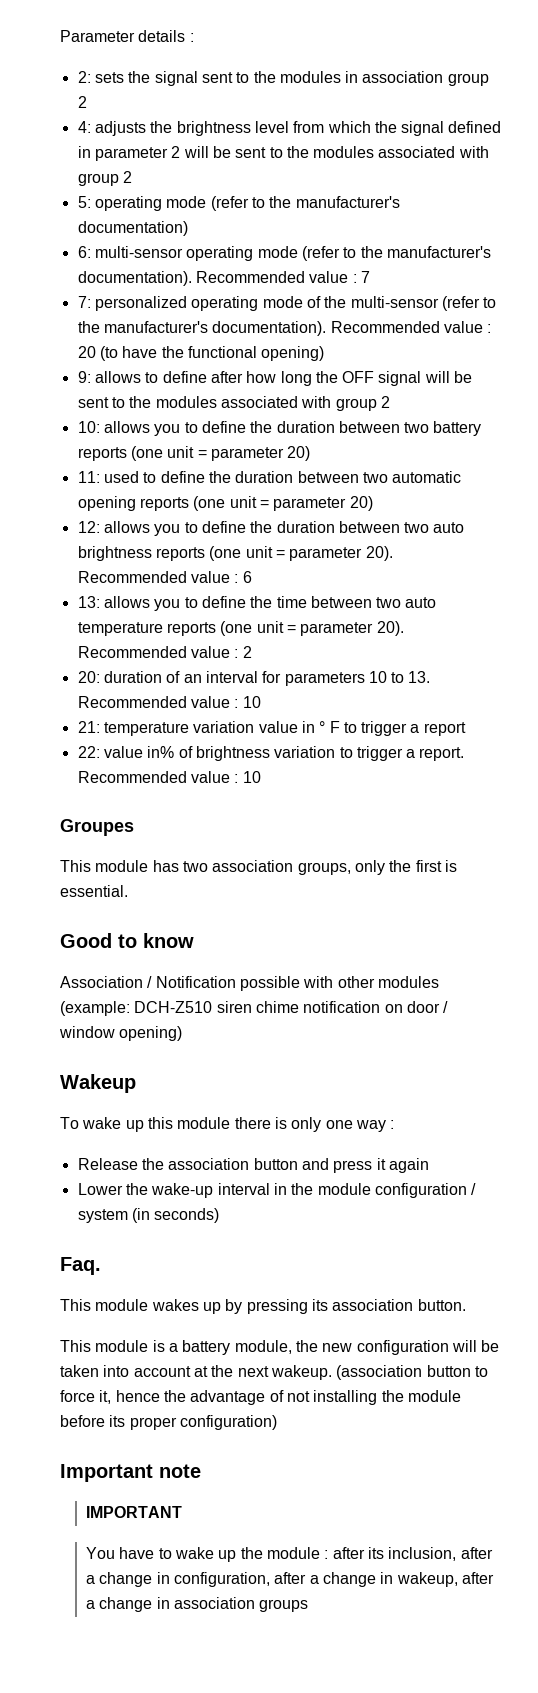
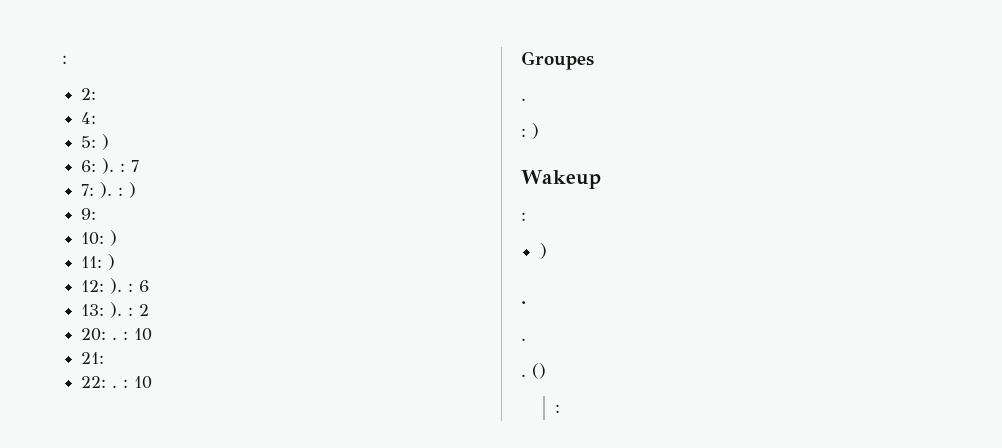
[60,30,186,42] Parameter details -> (62, 59) none
[94,71,489,86] [77,96,87,108] [77,121,502,136] [77,146,489,161] [77,171,132,186] [77,196,400,211] [77,221,188,236] [77,246,491,261] [77,271,370,286] [77,296,497,311] [77,321,492,336] [77,346,325,361] [77,371,473,386] [77,396,390,411] [77,421,482,436] [77,446,311,461] [77,471,462,483] [77,496,373,511] [77,521,465,536] [77,546,393,561] [77,571,252,583] [77,596,437,611] [77,621,404,636] [77,646,252,658] [77,671,431,686] [77,696,261,708] [77,721,466,736] [77,746,465,761] [77,771,261,783] [60,819,134,836] [60,860,457,875] [60,885,128,897] [60,933,194,948] [60,976,439,991] [60,1001,449,1016] [59,1026,183,1041] [60,1074,136,1093] [60,1117,395,1132] [77,1158,429,1173] [77,1183,477,1198] [77,1208,220,1223] [60,1257,101,1275] [60,1299,466,1314] [60,1340,500,1355] [60,1365,488,1380] [60,1390,461,1405] [60,1415,277,1430] [60,1464,201,1482] [86,1506,183,1518] [86,1547,493,1562] [86,1572,494,1587] [86,1597,309,1612] sets the signal sent to the modules in association group 2 // 4: adjusts the brightness level from which the signal defined in parameter 2 will be sent to the modules associated with group 2 // 5: operating mode (refer to the manufacturer's documentation) // 6: multi-sensor operating mode (refer to the manufacturer's documentation). Recommended value : 7 // 7: personalized operating mode of the multi-sensor (refer to the manufacturer's documentation). Recommended value : 20 (to have the functional opening) // 9: allows to define after how long the OFF signal will be sent to the modules associated with group 2 // 10: allows you to define the duration between two battery reports (one unit = parameter 20) // 11: used to define the duration between two automatic opening reports (one unit = parameter 20) // 12: allows you to define the duration between two auto brightness reports (one unit = parameter 20). Recommended value : 6 // 13: allows you to define the time between two auto temperature reports (one unit = parameter 20). Recommended value : 2 // 20: duration of an interval for parameters 10 to 13. Recommended value : 10 // 21: temperature variation value in ° F to trigger a report // 22: value in% of brightness variation to trigger a report. Recommended value : 10 // Groupes // This module has two association groups, only the first is essential. // Good to know // Association / Notification possible with other modules (example: DCH-Z510 siren chime notification on door / window opening) // Wakeup // To wake up this module there is only one way : // Release the association button and press it again // Lower the wake-up interval in the module configuration / system (in seconds) // Faq. // This module wakes up by pressing its association button. // This module is a battery module, the new configuration will be taken into account at the next wakeup. (association button to force it, hence the advantage of not installing the module before its proper configuration) // Important note // IMPORTANT // You have to wake up the module : after its inclusion, after a change in configuration, after a change in wakeup, after a change in association groups -> [81,112,97,124] [81,134,110,150] [81,158,140,174] [81,182,137,198] [81,208,97,220] [81,230,118,246] [81,254,116,270] [81,278,150,294] [81,302,150,318] [81,328,153,341] [81,352,105,364] [81,376,153,389] [521,51,594,70] [521,98,526,101] [521,123,539,139] [521,170,601,189] [521,212,526,221] [540,243,548,259] [521,301,526,304] [521,338,526,341] [521,363,546,379] [554,404,560,413] // 4: // 5: ) // 6: ). : 7 // 7: ). : ) // 9: // 10: ) // 11: ) // 12: ). : 6 // 13: ). : 2 // 20: . : 10 // 21: // 22: . : 10 // Groupes // . // : ) // Wakeup // : // ) // . // . // . () // :

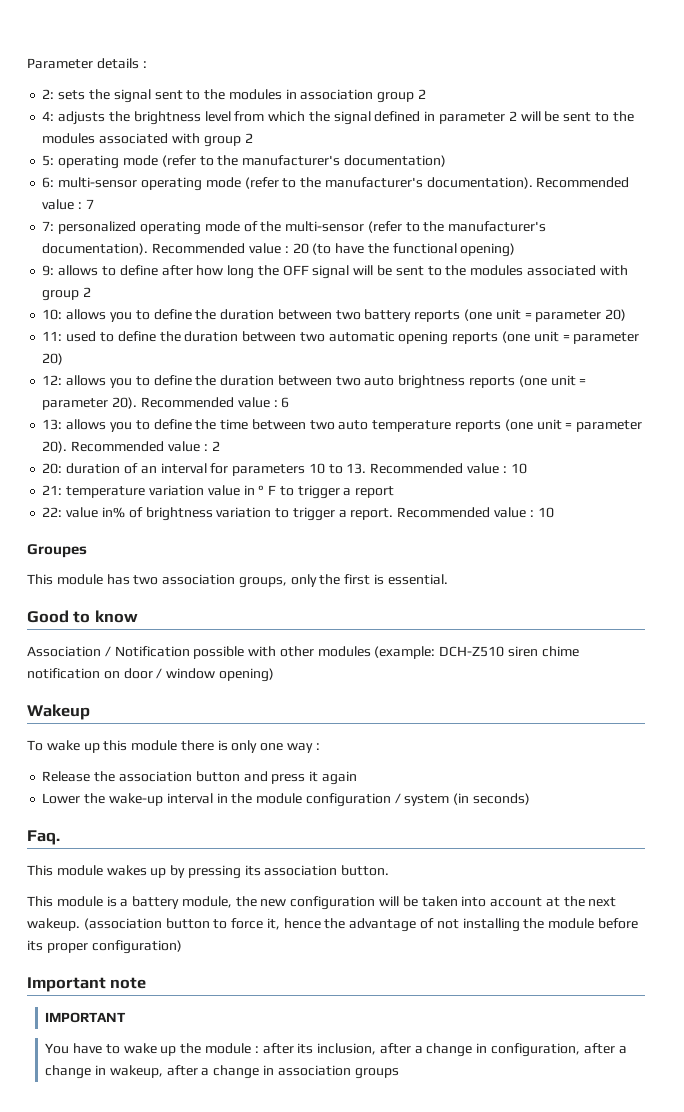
(62, 59) none -> [27,58,139,69] Parameter details
[81,112,97,124] [81,134,110,150] [81,158,140,174] [81,182,137,198] [81,208,97,220] [81,230,118,246] [81,254,116,270] [81,278,150,294] [81,302,150,318] [81,328,153,341] [81,352,105,364] [81,376,153,389] [521,51,594,70] [521,98,526,101] [521,123,539,139] [521,170,601,189] [521,212,526,221] [540,243,548,259] [521,301,526,304] [521,338,526,341] [521,363,546,379] [554,404,560,413] // 4: // 5: ) // 6: ). : 7 // 7: ). : ) // 9: // 10: ) // 11: ) // 12: ). : 6 // 13: ). : 2 // 20: . : 10 // 21: // 22: . : 10 // Groupes // . // : ) // Wakeup // : // ) // . // . // . () // : -> [58,89,426,103] [42,111,634,125] [42,133,253,147] [42,155,446,169] [42,177,630,191] [42,199,94,210] [42,221,547,235] [42,243,516,257] [42,265,628,279] [42,287,92,301] [42,309,627,322] [42,331,640,345] [42,353,64,365] [42,375,587,389] [42,397,290,410] [42,419,643,432] [42,441,220,453] [42,463,527,476] [42,485,395,499] [42,507,554,521] [27,544,87,558] [27,574,448,588] [27,610,138,623] [27,646,579,659] [27,668,274,682] [27,704,90,720] [27,740,320,753] [42,771,357,785] [42,793,530,807] [27,830,60,845] [27,865,390,879] [27,896,617,910] [27,918,638,932] [27,940,182,954] [27,977,147,992] [45,1012,127,1023] [45,1043,627,1057] [45,1065,399,1079] sets the signal sent to the modules in association group 2 // 4: adjusts the brightness level from which the signal defined in parameter 2 will be sent to the modules associated with group 2 // 5: operating mode (refer to the manufacturer's documentation) // 6: multi-sensor operating mode (refer to the manufacturer's documentation). Recommended value : 7 // 7: personalized operating mode of the multi-sensor (refer to the manufacturer's documentation). Recommended value : 20 (to have the functional opening) // 9: allows to define after how long the OFF signal will be sent to the modules associated with group 2 // 10: allows you to define the duration between two battery reports (one unit = parameter 20) // 11: used to define the duration between two automatic opening reports (one unit = parameter 20) // 12: allows you to define the duration between two auto brightness reports (one unit = parameter 20). Recommended value : 6 // 13: allows you to define the time between two auto temperature reports (one unit = parameter 20). Recommended value : 2 // 20: duration of an interval for parameters 10 to 13. Recommended value : 10 // 21: temperature variation value in ° F to trigger a report // 22: value in% of brightness variation to trigger a report. Recommended value : 10 // Groupes // This module has two association groups, only the first is essential. // Good to know // Association / Notification possible with other modules (example: DCH-Z510 siren chime notification on door / window opening) // Wakeup // To wake up this module there is only one way : // Release the association button and press it again // Lower the wake-up interval in the module configuration / system (in seconds) // Faq. // This module wakes up by pressing its association button. // This module is a battery module, the new configuration will be taken into account at the next wakeup. (association button to force it, hence the advantage of not installing the module before its proper configuration) // Important note // IMPORTANT // You have to wake up the module : after its inclusion, after a change in configuration, after a change in wakeup, after a change in association groups

